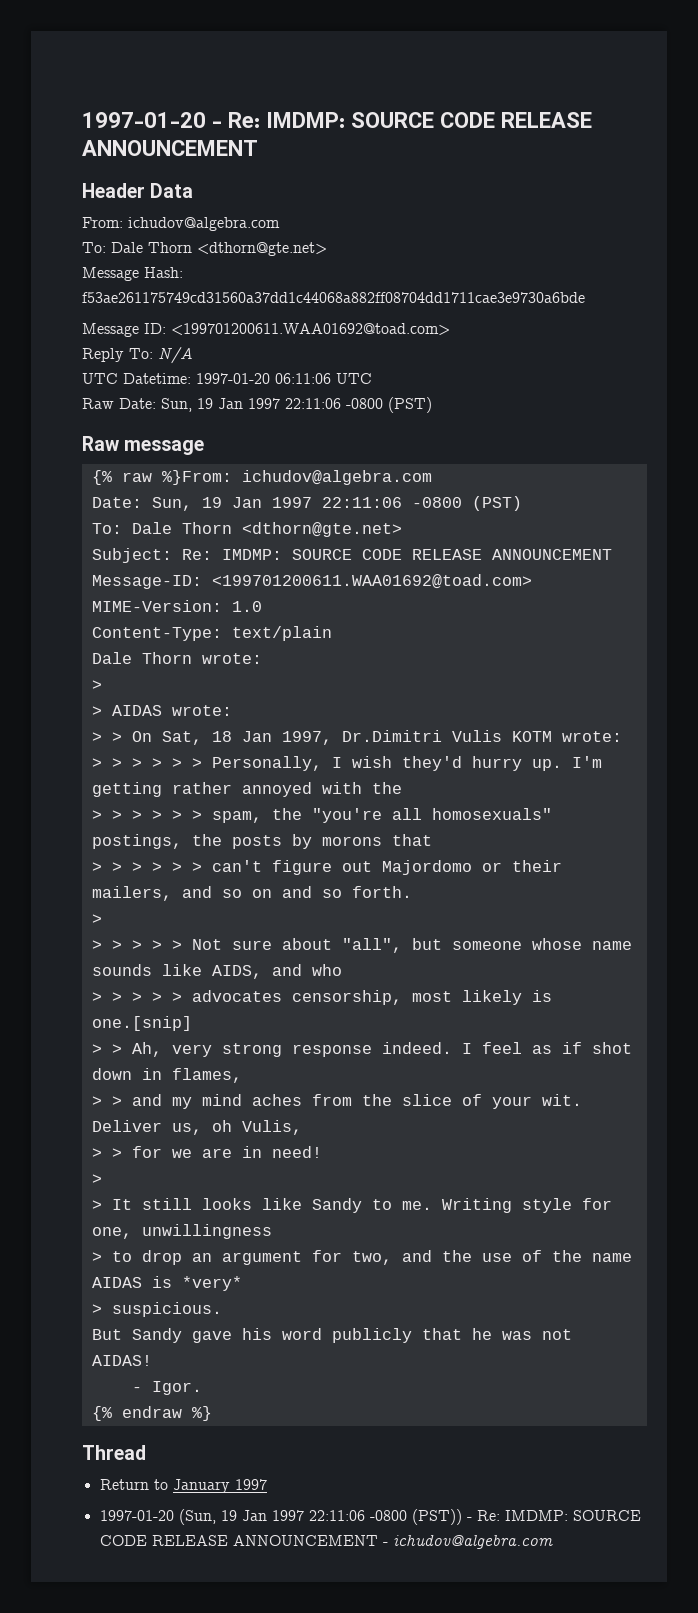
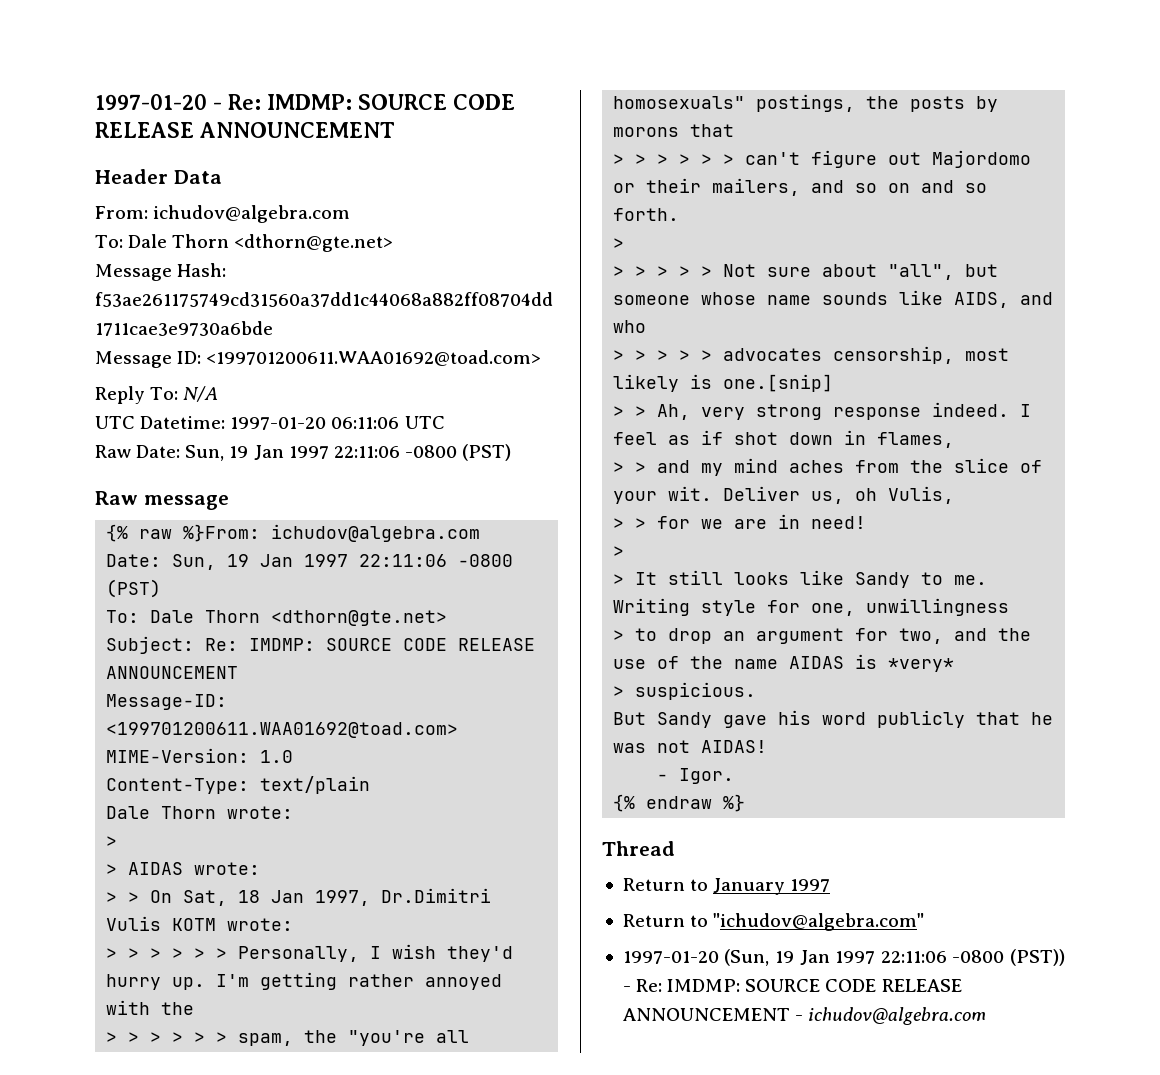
(267, 1484) none -> [622,913,925,931] // Return to "ichudov@algebra.com"

